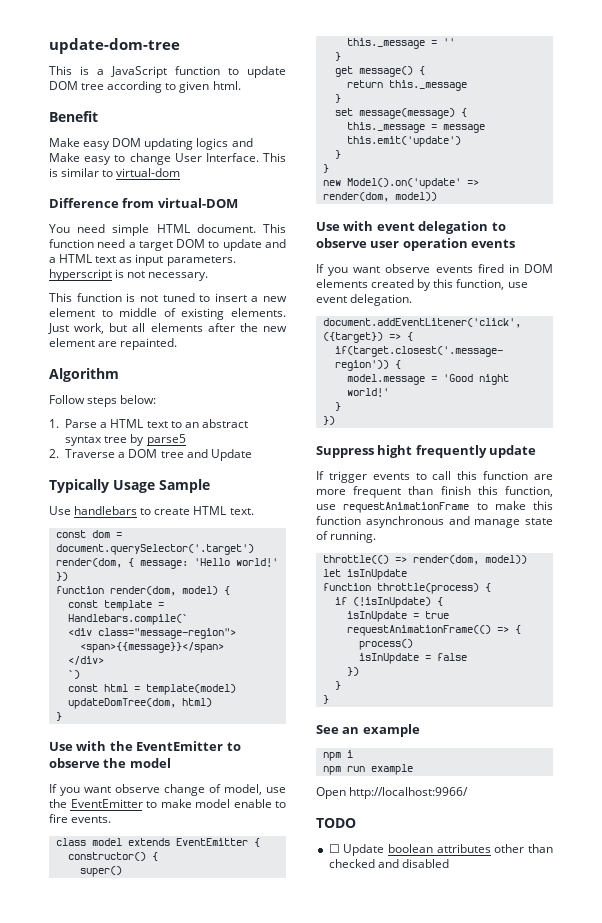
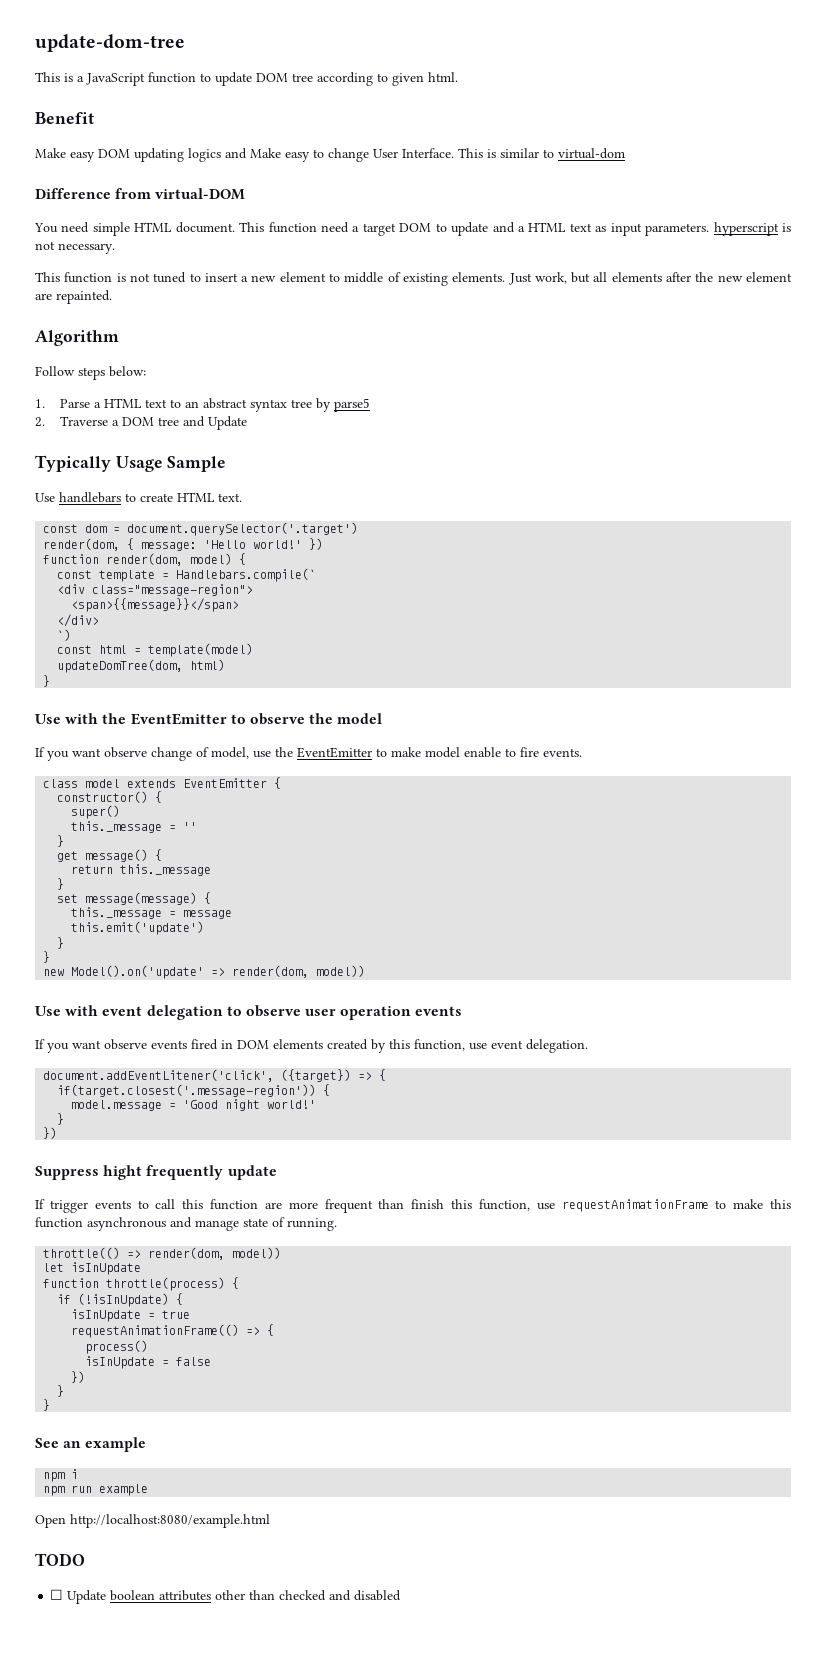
[349,787,469,799] http://localhost:9966/ -> [70,1514,270,1528] http://localhost:8080/example.html

